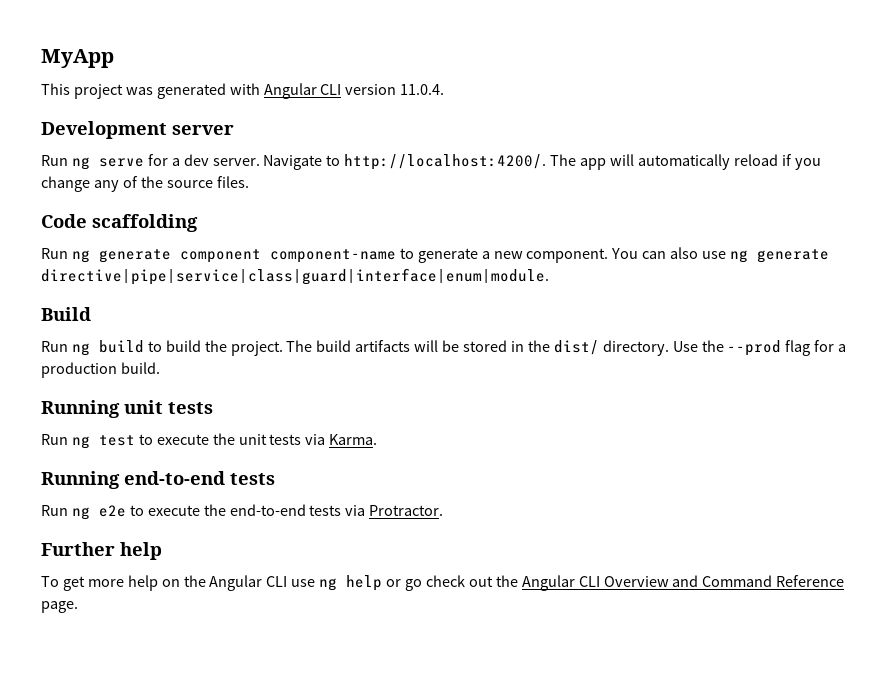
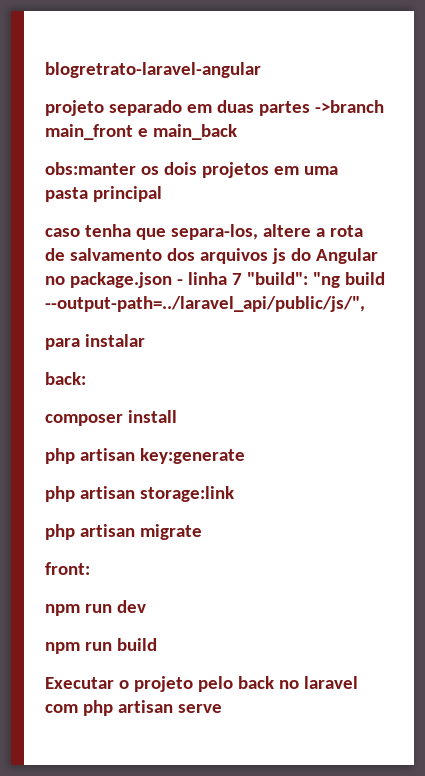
[41,49,114,68] [41,83,445,99] [41,121,234,139] [41,154,821,170] [41,176,249,192] [41,214,198,232] [41,247,830,263] [41,268,549,285] [41,307,91,321] [41,340,847,356] [41,362,160,378] [41,400,213,418] [41,433,378,449] [41,471,275,489] [41,504,444,520] [41,542,162,560] [41,575,845,591] [41,601,78,613] MyApp // This project was generated with Angular CLI version 11.0.4. // Development server // Run ng serve for a dev server. Navigate to http://localhost:4200/. The app will automatically reload if you change any of the source files. // Code scaffolding // Run ng generate component component-name to generate a new component. You can also use ng generate directive|pipe|service|class|guard|interface|enum|module. // Build // Run ng build to build the project. The build artifacts will be stored in the dist/ directory. Use the --prod flag for a production build. // Running unit tests // Run ng test to execute the unit tests via Karma. // Running end-to-end tests // Run ng e2e to execute the end-to-end tests via Protractor. // Further help // To get more help on the Angular CLI use ng help or go check out the Angular CLI Overview and Command Reference page. -> [45,62,261,78] [45,100,384,116] [45,124,237,140] [45,162,338,178] [45,186,162,202] [45,224,363,240] [45,248,378,264] [45,272,385,288] [45,296,365,312] [45,334,145,350] [45,372,86,385] [45,410,177,426] [45,448,245,464] [45,486,234,502] [45,524,202,540] [45,562,90,575] [45,600,146,616] [45,638,157,654] [45,676,358,692] [45,700,222,716] blogretrato-laravel-angular // projeto separado em duas partes ->branch main_front e main_back // obs:manter os dois projetos em uma pasta principal // caso tenha que separa-los, altere a rota de salvamento dos arquivos js do Angular no package.json - linha 7 "build": "ng build --output-path=../laravel_api/public/js/", // para instalar // back: // composer install // php artisan key:generate // php artisan storage:link // php artisan migrate // front: // npm run dev // npm run build // Executar o projeto pelo back no laravel com php artisan serve

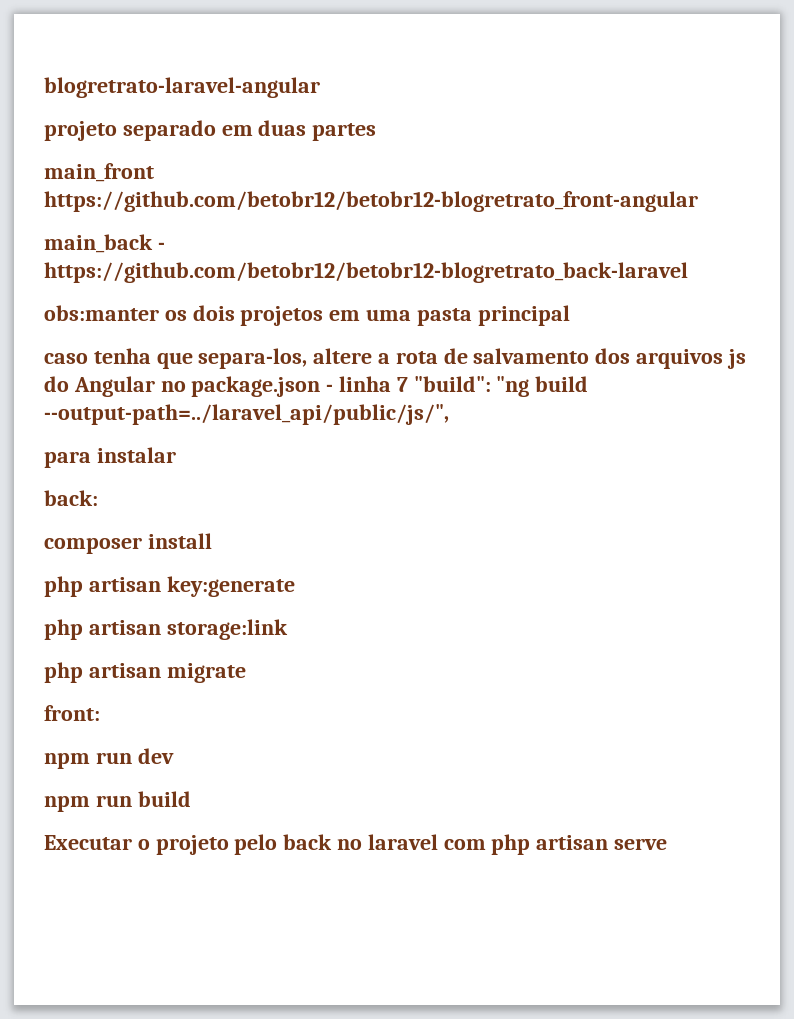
[314,100,384,113] [45,124,148,140] ->branch main_front e -> [44,163,154,182] [44,191,698,212] // main_front https://github.com/betobr12/betobr12-blogretrato_front-angular //
(237, 132) none -> [157,242,165,250] [44,262,688,283] - https://github.com/betobr12/betobr12-blogretrato_back-laravel

